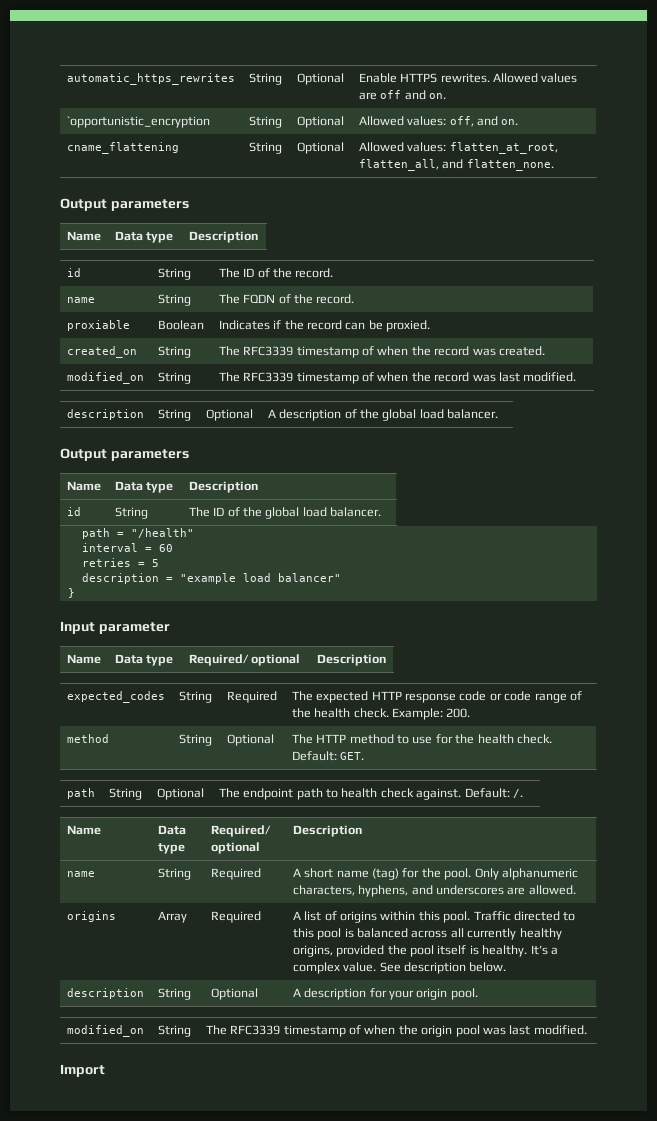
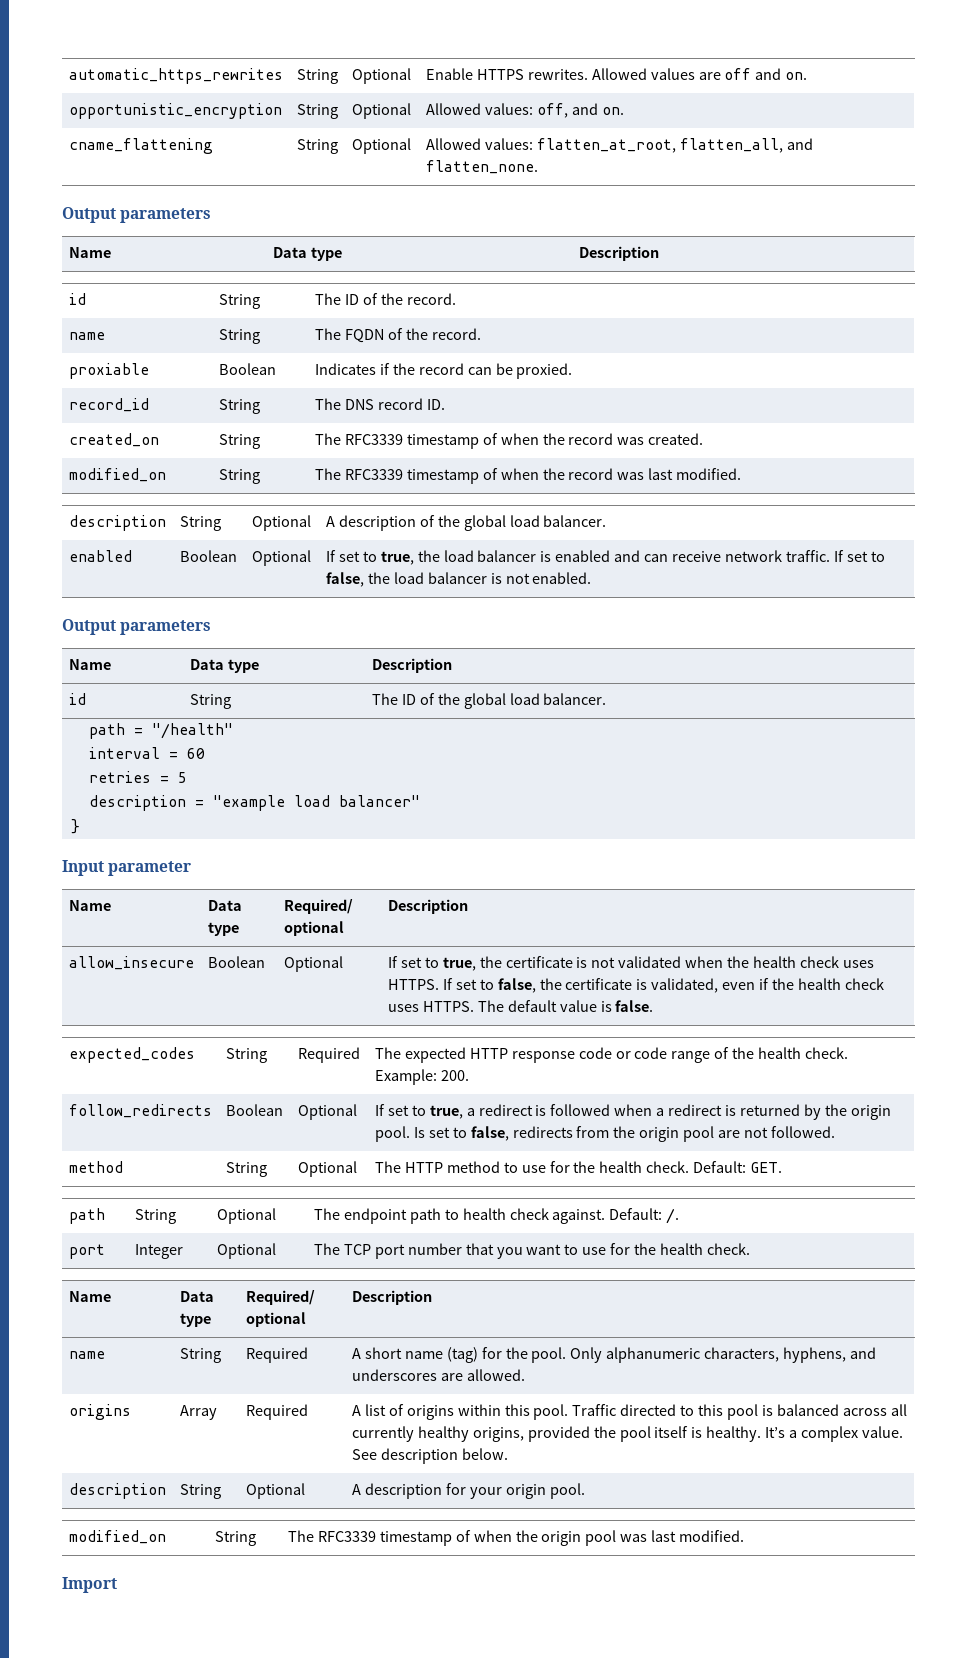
[66,116,210,128] `opportunistic_encryption -> [68,103,282,119] opportunistic_encryption
(431, 326) none -> [68,398,149,412] [218,399,260,414] [314,398,445,410] // record_id | String | The DNS record ID.
(499, 414) none -> [68,550,132,562] [179,550,237,562] [251,550,311,566] [325,550,885,565] [325,572,592,587] // enabled | Boolean | Optional | If set to true, the load balancer is enabled and can receive network traffic. If set to false, the load balancer is not enabled.
(386, 660) none -> [68,956,194,970] [207,956,265,968] [283,956,343,972] [387,956,874,971] [387,978,884,993] [387,1000,654,1012] // allow_insecure | Boolean | Optional | If set to true, the certificate is not validated when the health check uses HTTPS. If set to false, the certificate is validated, even if the health check uses HTTPS. The default value is false.
(471, 713) none -> [68,1104,212,1118] [225,1104,283,1116] [297,1104,357,1120] [374,1104,891,1120] [374,1126,835,1142] // follow_redirects | Boolean | Optional | If set to true, a redirect is followed when a redirect is returned by the origin pool. Is set to false, redirects from the origin pool are not followed.
(523, 793) none -> [68,1244,105,1259] [134,1244,183,1259] [216,1243,276,1259] [313,1243,750,1259] // port | Integer | Optional | The TCP port number that you want to use for the health check.

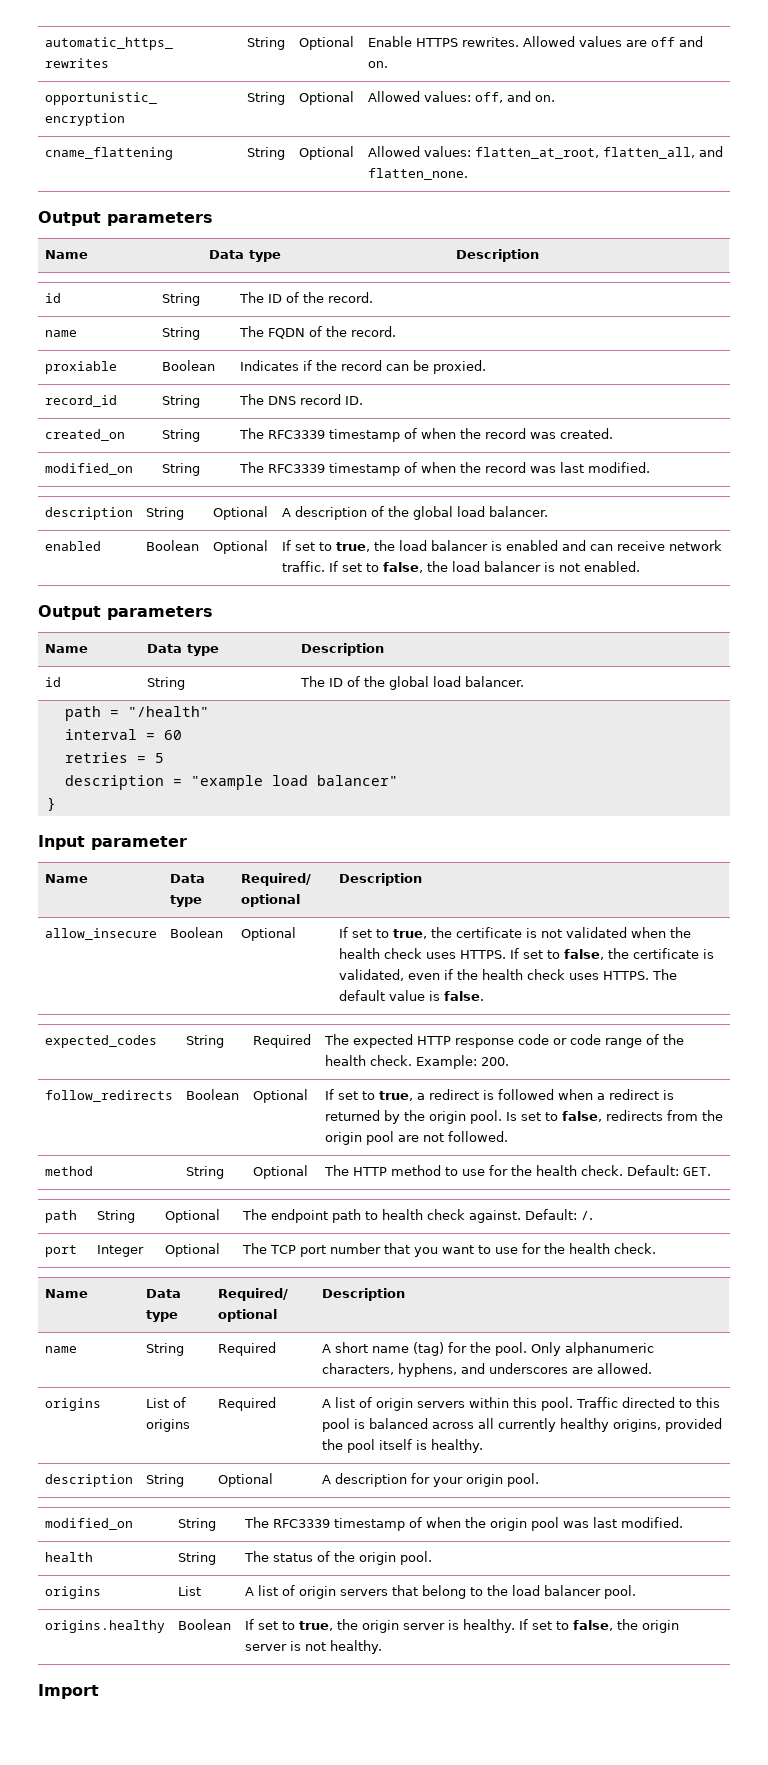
[179,1405,217,1420] Array -> [145,1397,186,1408] [145,1419,190,1432] List of origins
[406,1405,454,1420] origins -> [375,1398,465,1411] origin servers
[765,1426,903,1442] [351,1448,508,1464] It’s a complex value. See description below. -> (484, 1446) none
(745, 1536) none -> [44,1552,93,1562] [177,1552,216,1565] [243,1551,432,1565] [44,1586,101,1599] [177,1586,201,1596] [244,1585,636,1599] [44,1620,165,1633] [177,1619,231,1630] [244,1619,680,1633] [244,1640,383,1654] // health | String | The status of the origin pool. // origins | List | A list of origin servers that belong to the load balancer pool. // origins.healthy | Boolean | If set to true, the origin server is healthy. If set to false, the origin server is not healthy.

